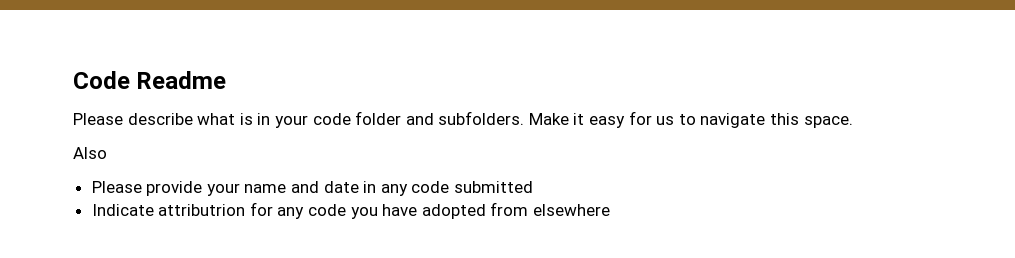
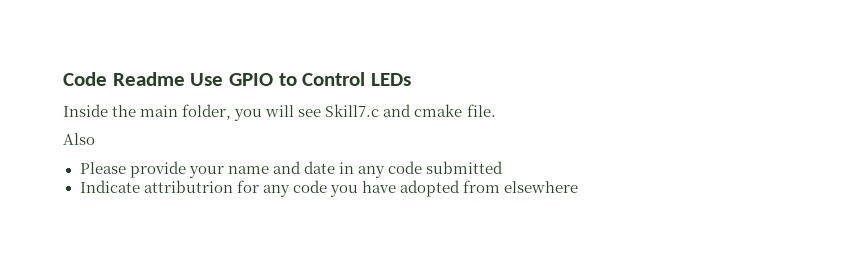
[73,111,853,128] // Please describe what is in your code folder and subfolders. Make it easy for us to navigate this space. -> [190,72,412,86] [63,104,496,121] Use GPIO to Control LEDs // Inside the main folder, you will see Skill7.c and cmake file.

